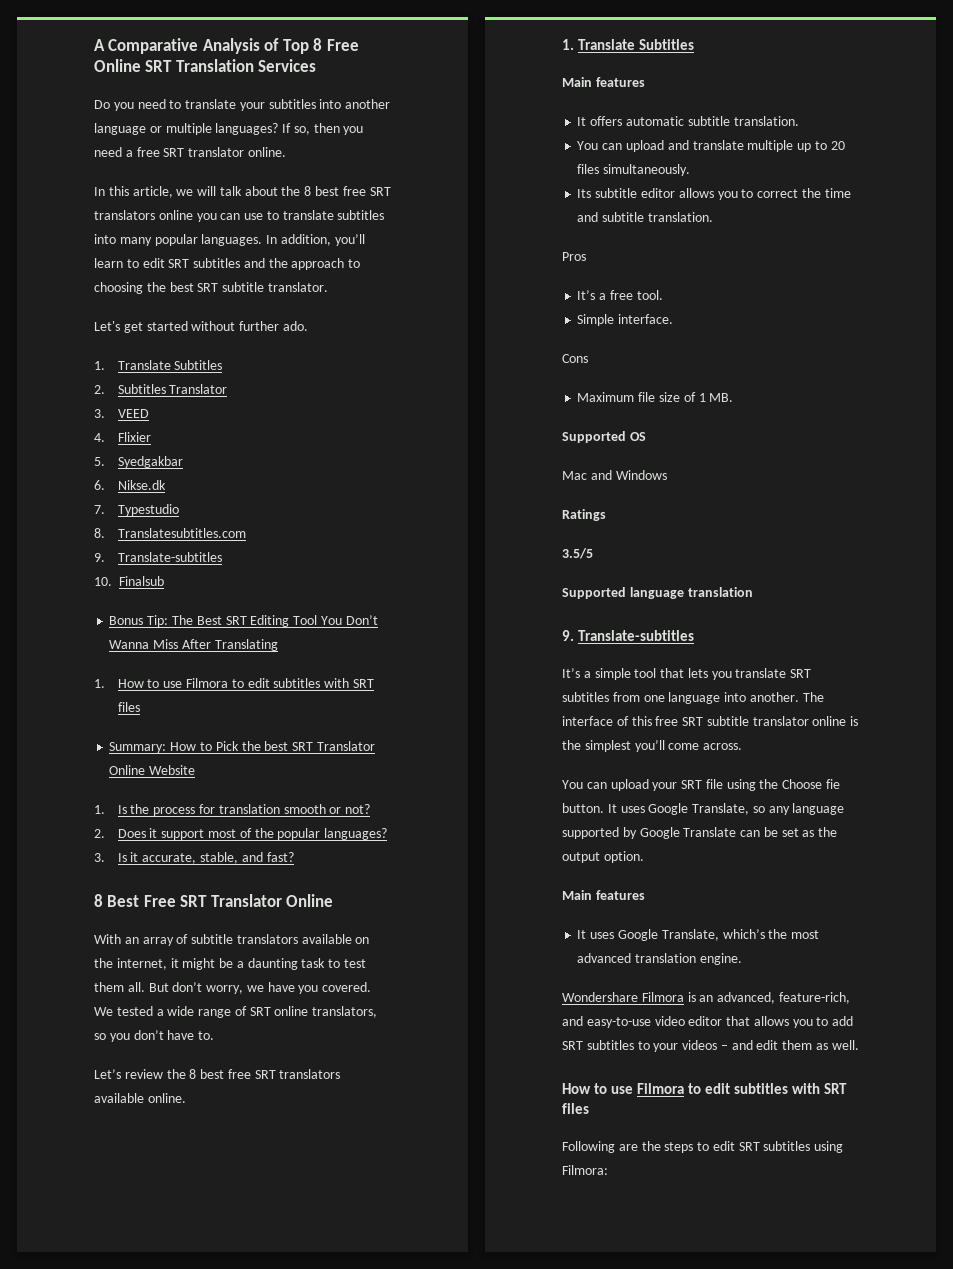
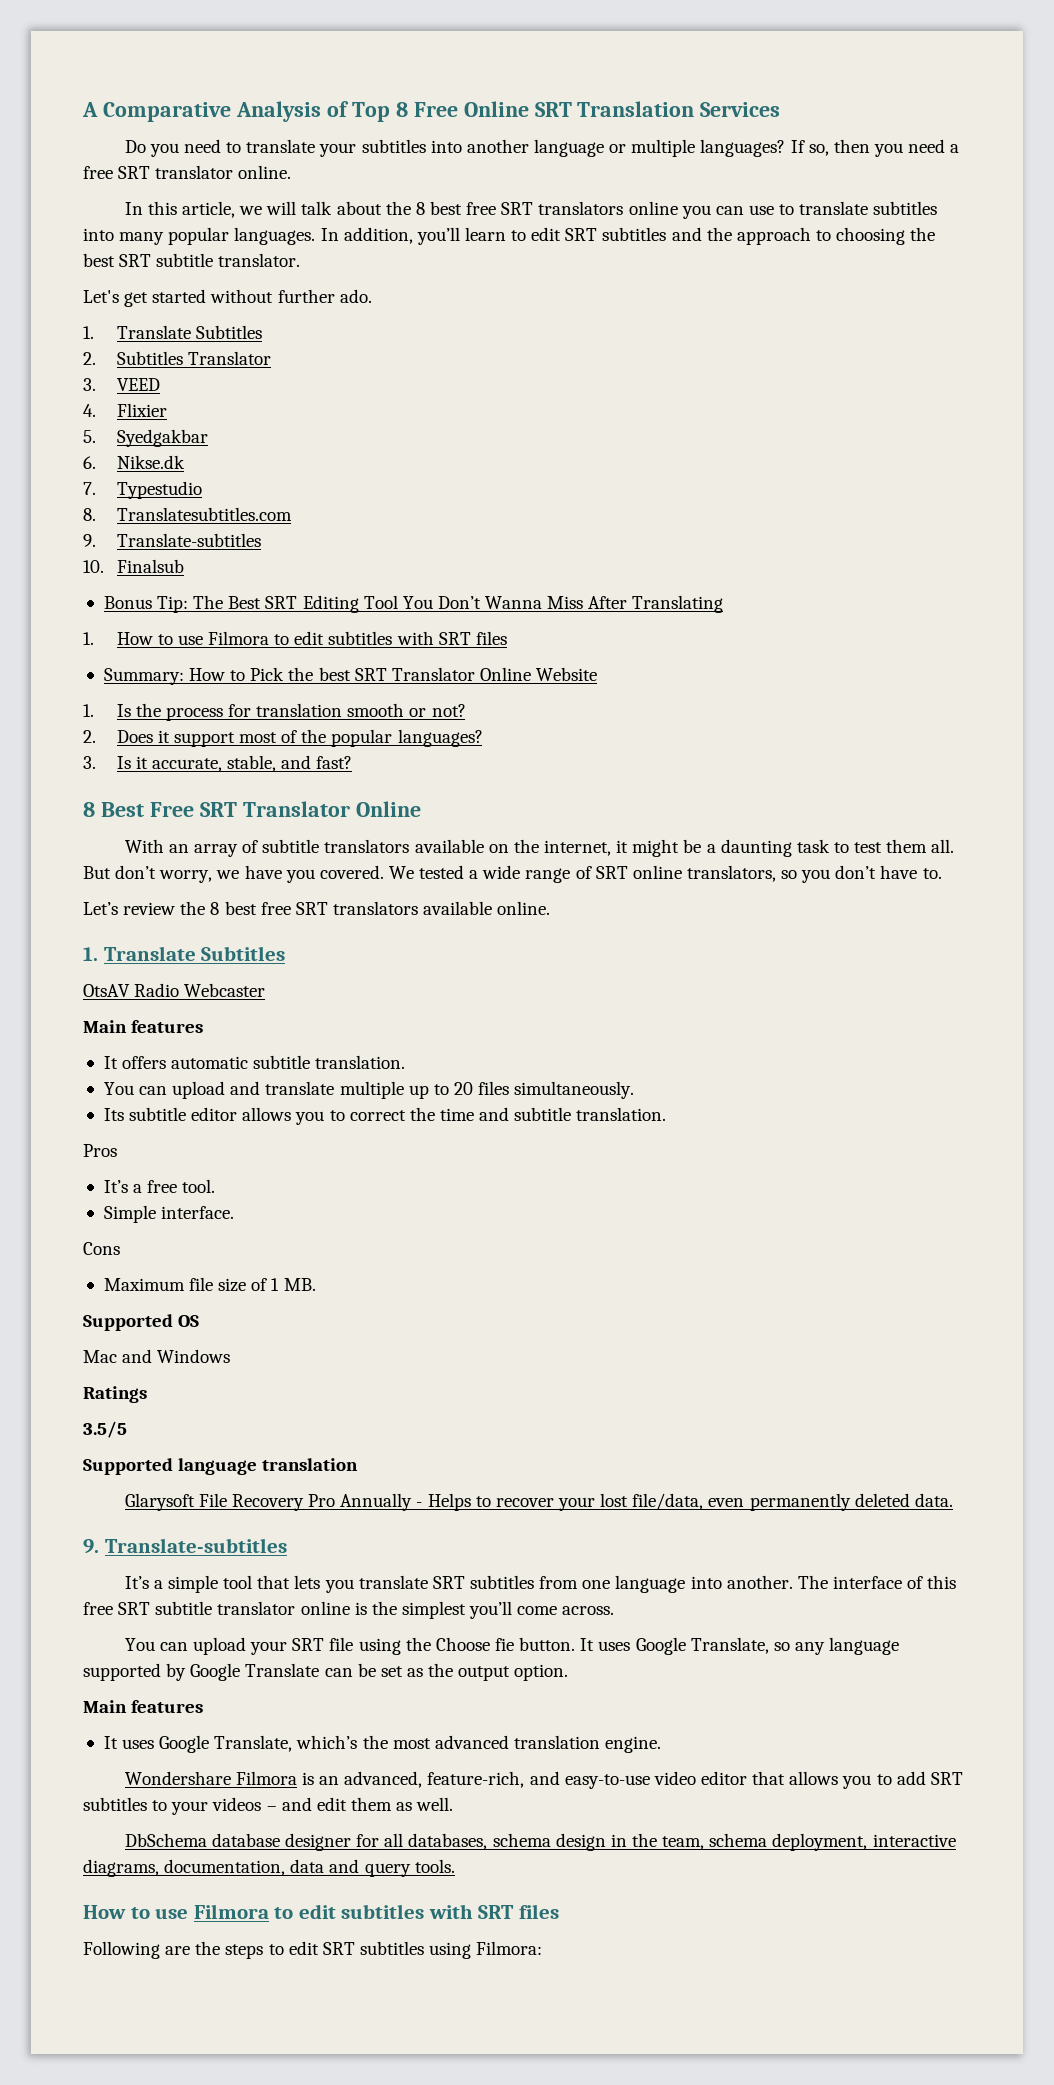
(695, 44) none -> [83,983,266,997] // OtsAV Radio Webcaster
(753, 592) none -> [124,1493,953,1511] // Glarysoft File Recovery Pro Annually - Helps to recover your lost file/data, even permanently deleted data.
(859, 1045) none -> [124,1833,956,1851] [83,1859,455,1877] // DbSchema database designer for all databases, schema design in the team, schema deployment, interactive diagrams, documentation, data and query tools.

